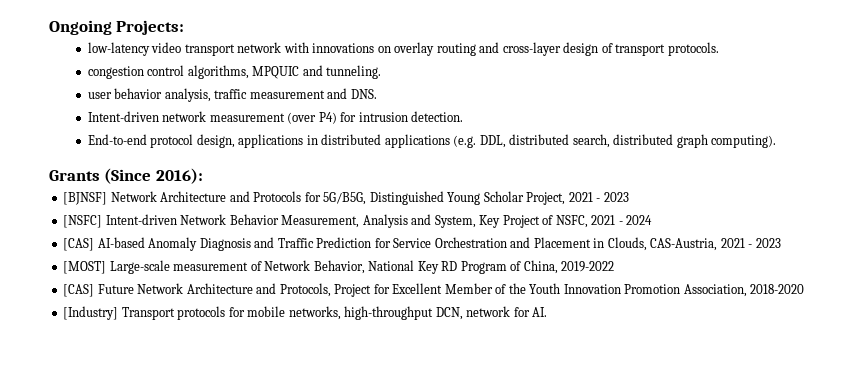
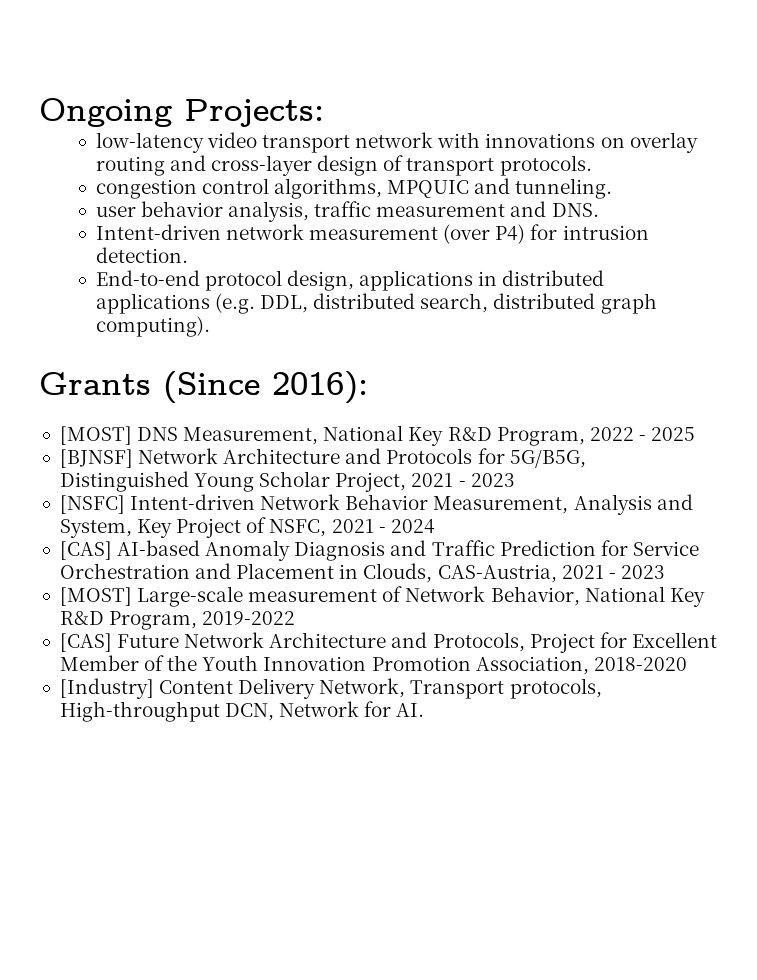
(203, 176) none -> [59,425,696,446] // [MOST] DNS Measurement, National Key R&D Program, 2022 - 2025
[441,260,558,274] RD Program of China, -> [59,611,198,630] R&D Program,
[121,306,511,320] Transport protocols for mobile networks, high-throughput DCN, network -> [159,678,602,699] [59,701,360,722] Content Delivery Network, Transport protocols, High-throughput DCN, Network

